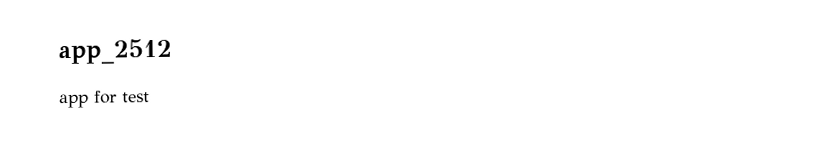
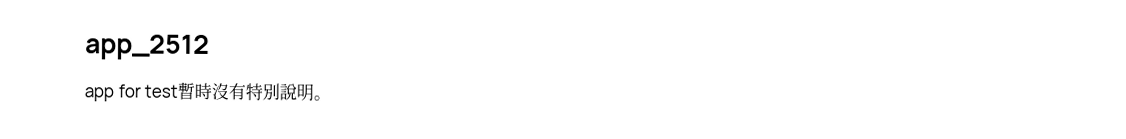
(150, 97) none -> [177,81,332,102] 暫時沒有特別說明。

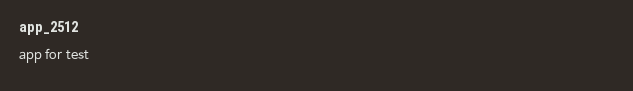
[177,81,332,102] 暫時沒有特別說明。 -> (89, 55) none

